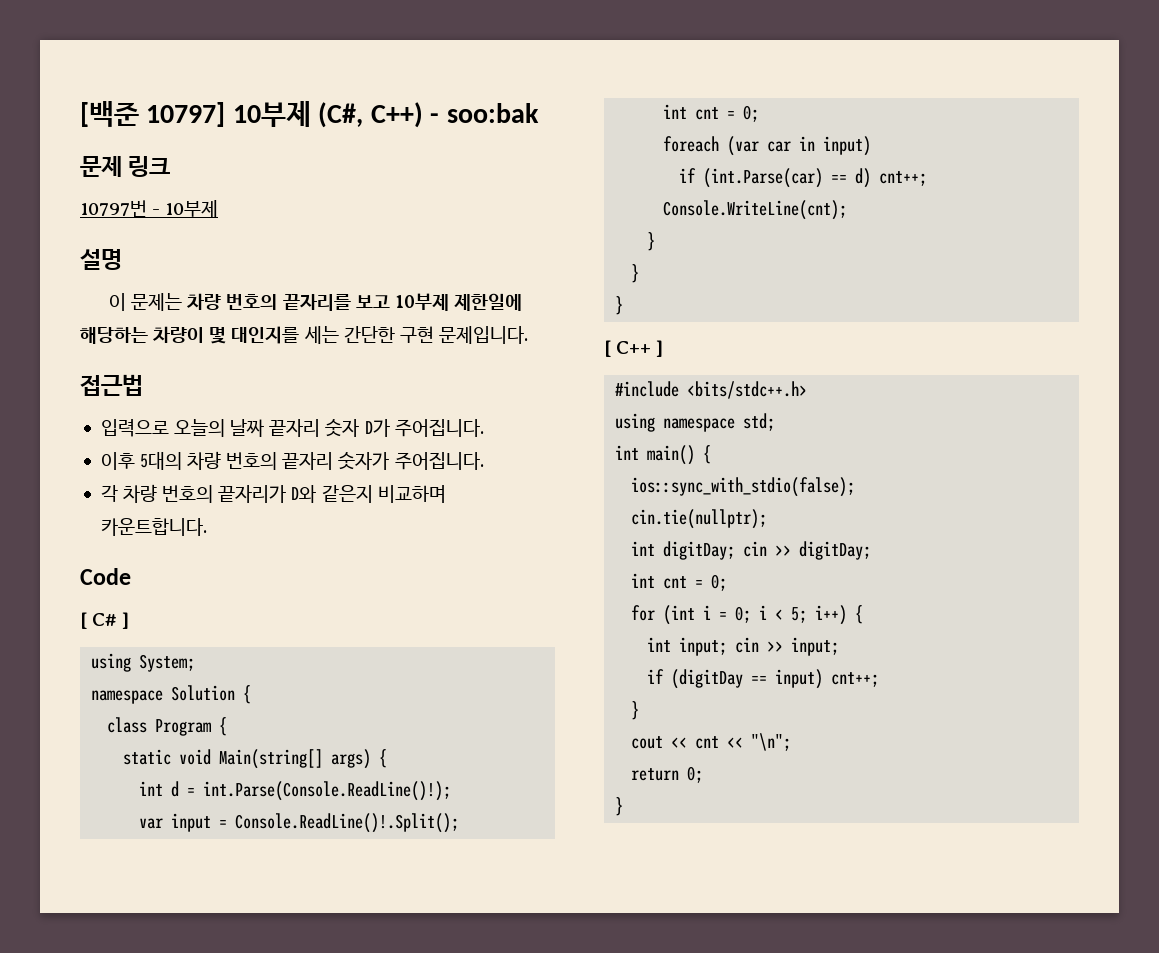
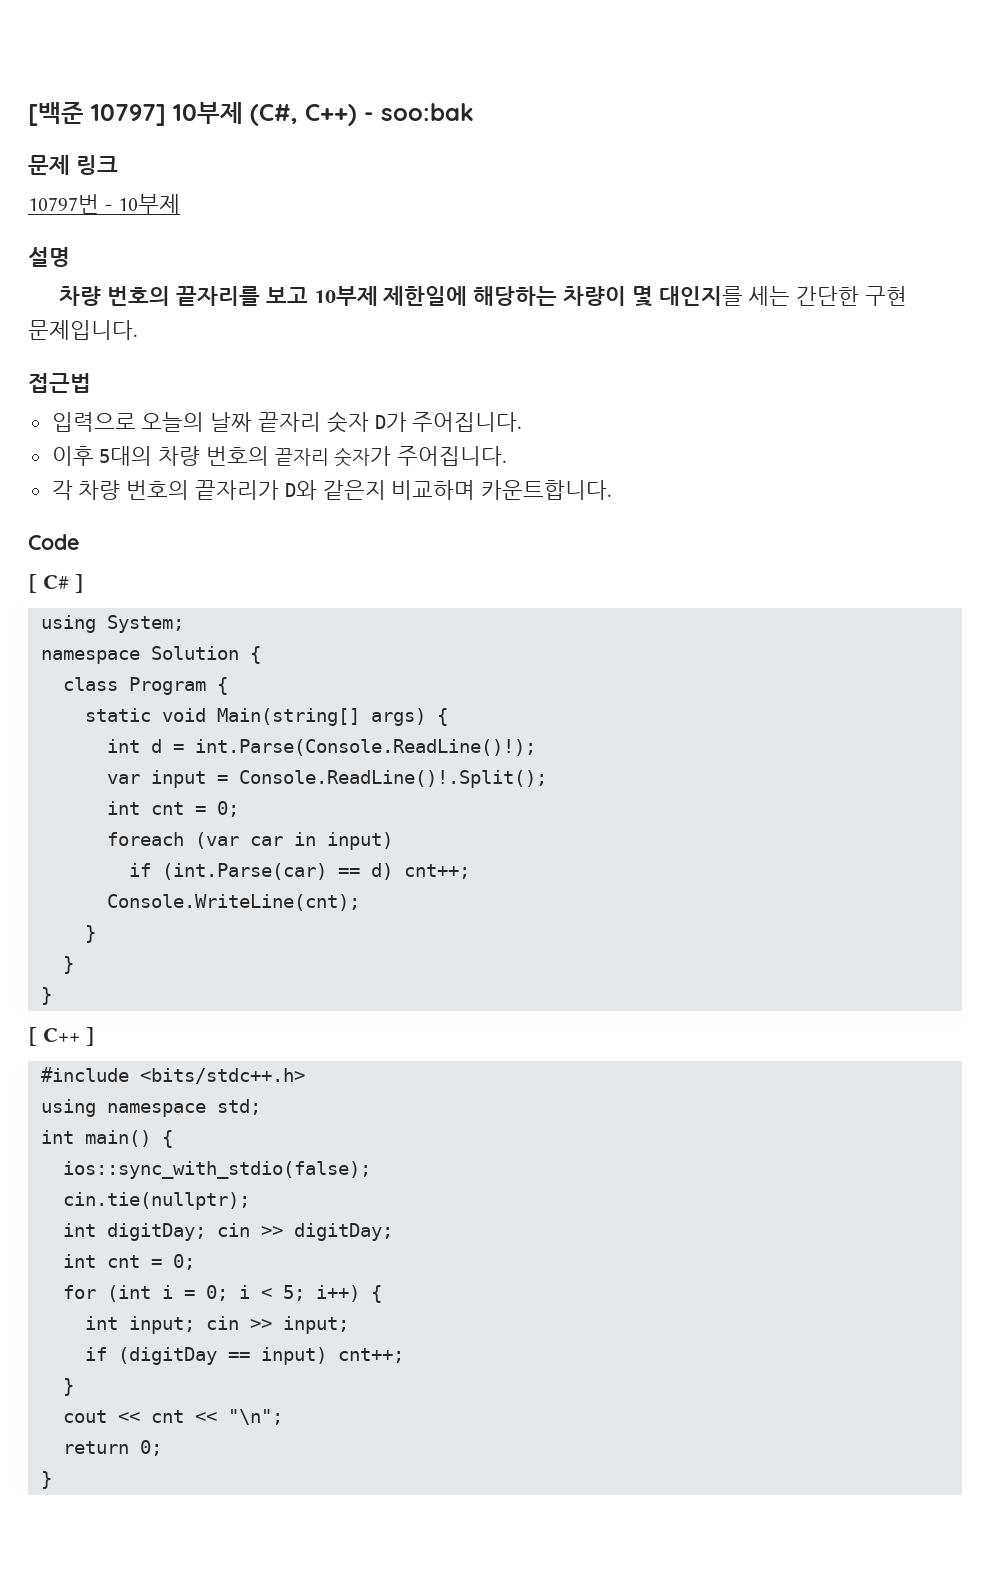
[109,293,183,311] 이 문제는 -> (70, 257) none

